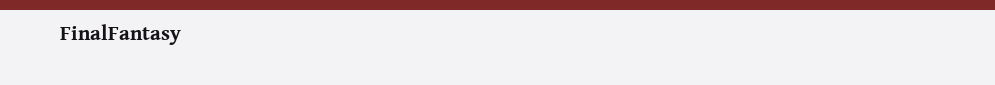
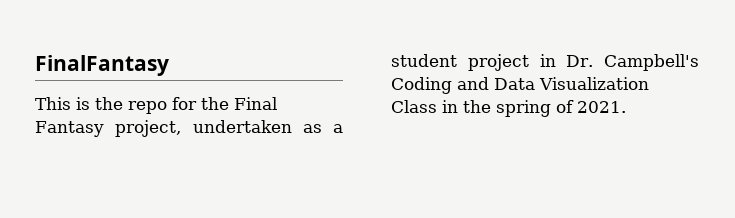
(181, 34) none -> [35,97,277,114] [35,120,343,137] [391,54,699,71] [391,77,649,94] [391,100,626,117] // This is the repo for the Final Fantasy project, undertaken as a student project in Dr. Campbell's Coding and Data Visualization Class in the spring of 2021.

